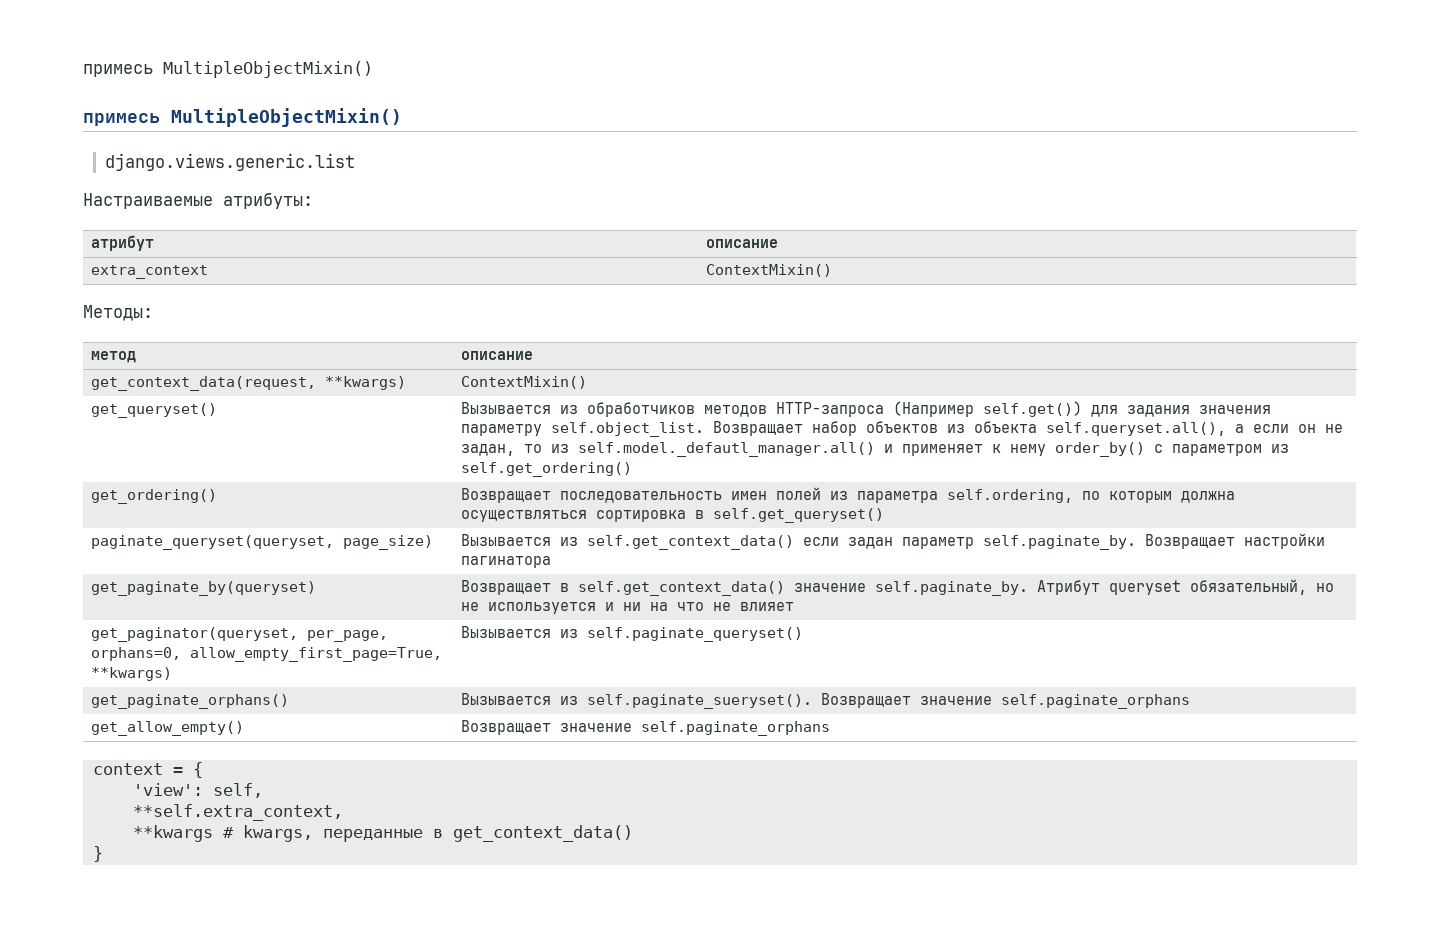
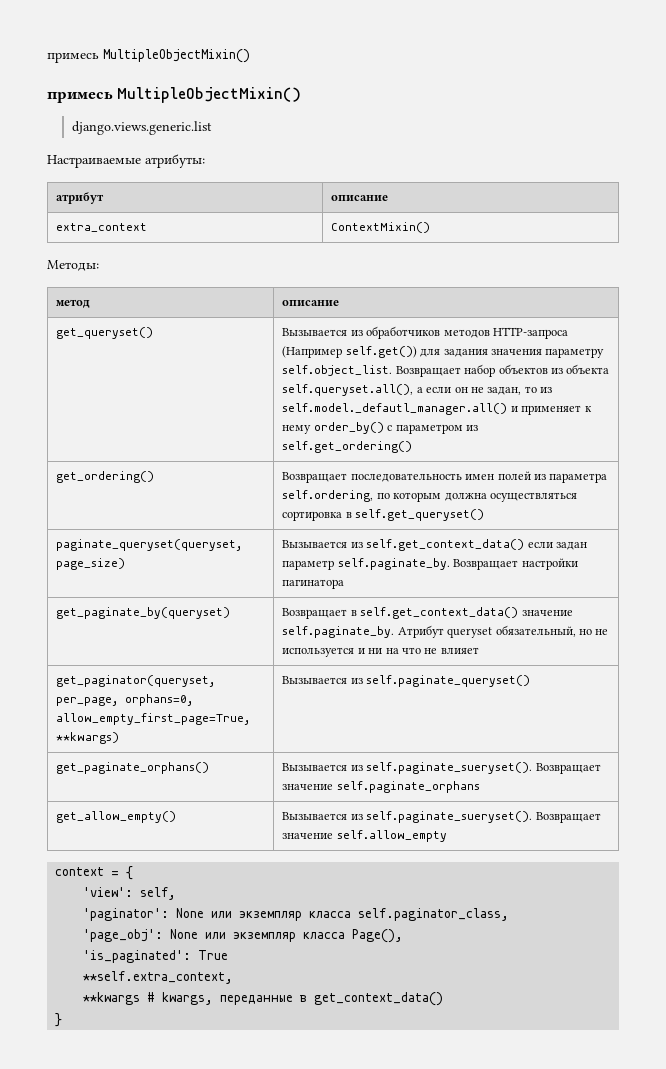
[90,376,406,391] [460,376,587,389] // get_context_data(request, **kwargs) | ContextMixin() -> (340, 303) none
[460,720,830,736] Возвращает значение self.paginate_orphans -> [282,811,601,823] [282,830,447,842] Вызывается из self.paginate_sueryset(). Возвращает значение self.allow_empty
(263, 790) none -> [83,908,510,921] [83,929,404,943] [83,950,229,963] // 'paginator': None или экземпляр класса self.paginator_class, // 'page_obj': None или экземпляр класса Page(), // 'is_paginated': True

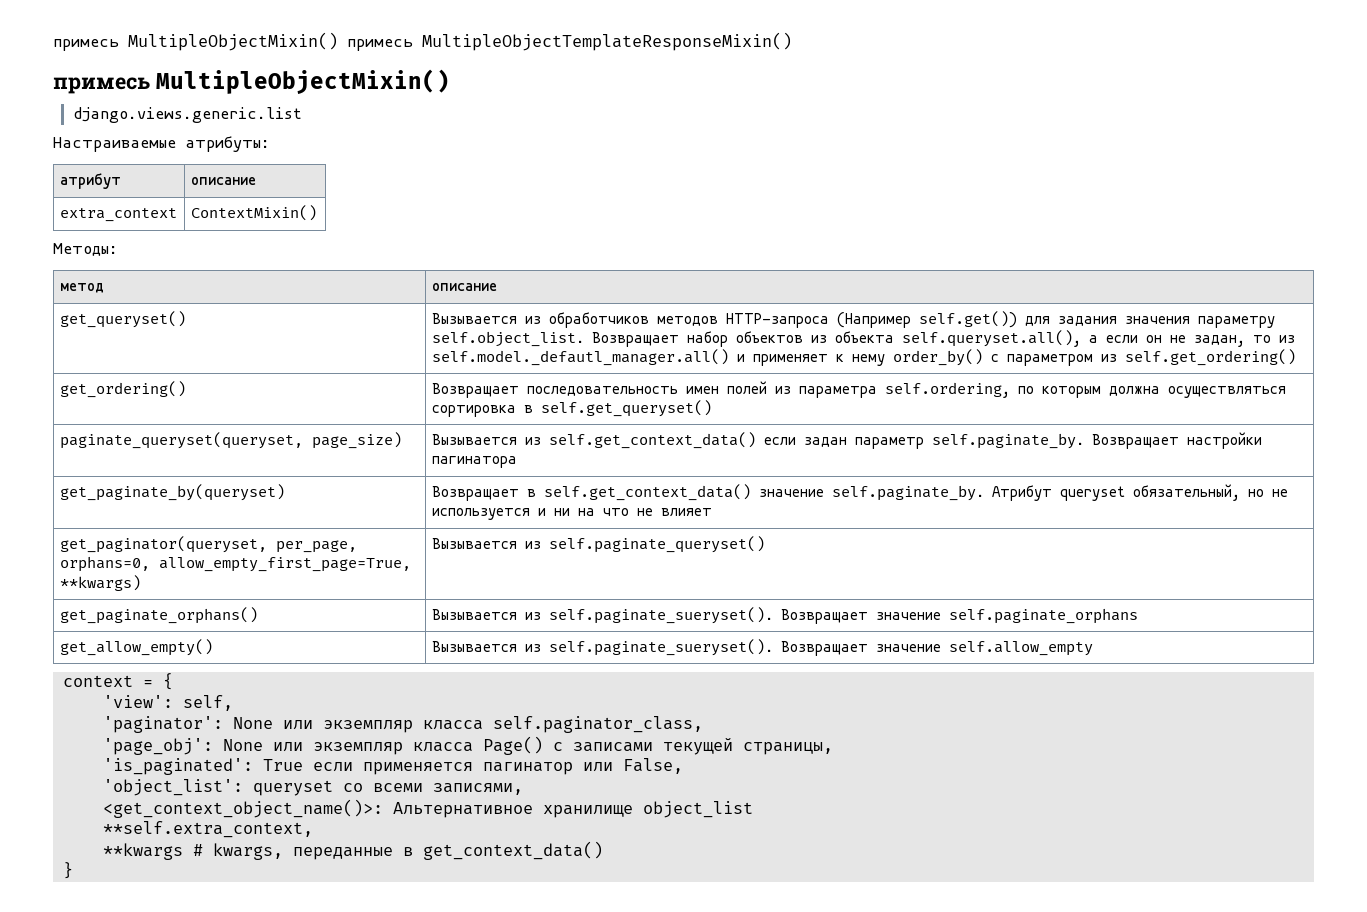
[47,49,250,63] примесь MultipleObjectMixin() -> [53,32,792,51] примесь MultipleObjectMixin() примесь MultipleObjectTemplateResponseMixin()
[352,929,404,943] [83,950,229,963] Page(), // 'is_paginated': True -> [482,736,833,755] [102,758,683,775] [102,779,523,796] [102,799,753,818] Page() с записами текущей страницы, // 'is_paginated': True если применяется пагинатор или False, // 'object_list': queryset cо всеми записями, // <get_context_object_name()>: Альтернативное хранилище object_list

